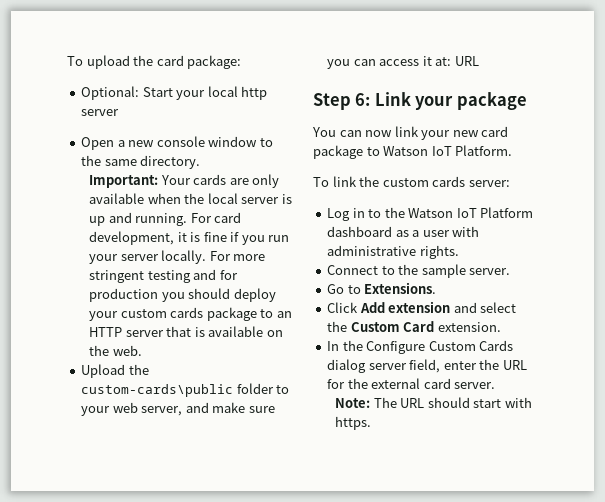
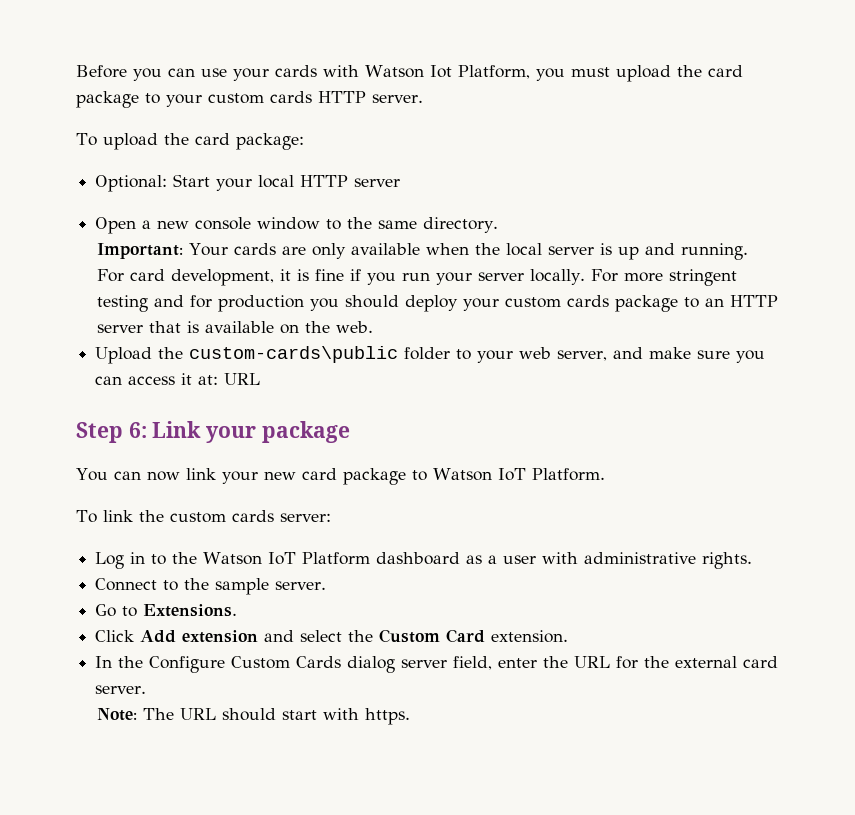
(67, 61) none -> [76,65,743,82] [76,91,423,108] Before you can use your cards with Watson Iot Platform, you must upload the card package to your custom cards HTTP server. //
[241,86,268,100] http -> [300,175,349,187] HTTP

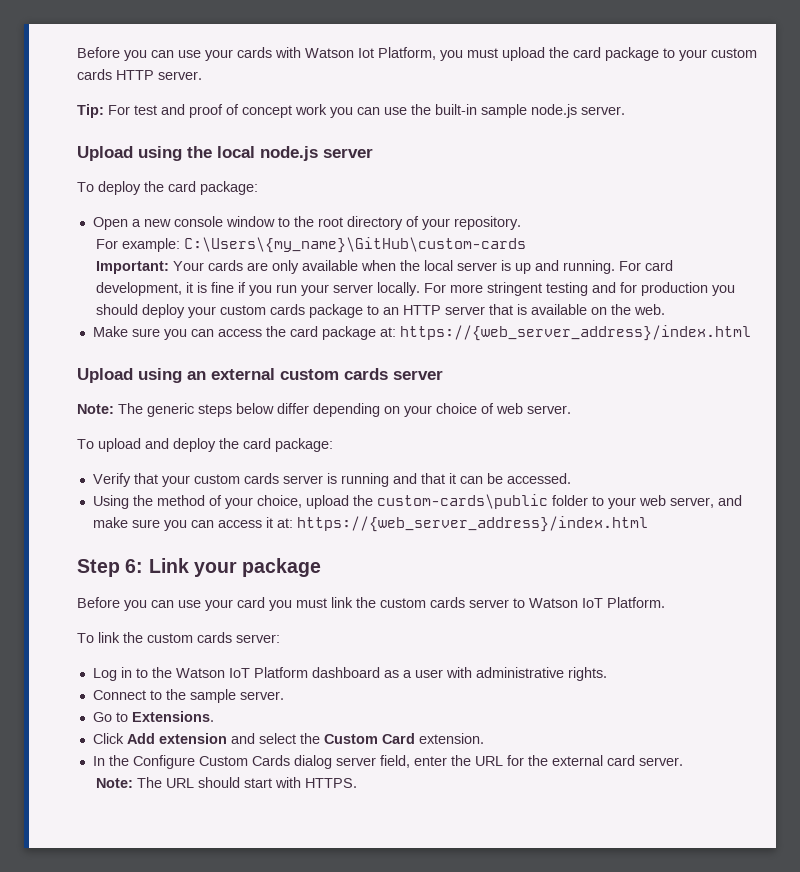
[76,133,304,150] [95,174,401,192] // To upload the card package: // Optional: Start your local HTTP server -> [77,104,625,118] [77,146,373,161] [77,181,258,195] // Tip: For test and proof of concept work you can use the built-in sample node.js server. // Upload using the local node.js server // To deploy the card package:
[378,217,499,233] same directory. -> [317,216,521,230] [96,237,527,253] root directory of your repository. // For example: C:\Users\{my_name}\GitHub\custom-cards
[95,347,153,364] Upload -> [92,325,751,341] [77,368,443,383] [77,403,571,417] [77,438,333,452] [92,473,571,487] [92,495,349,509] Make sure you can access the card package at: https://{web_server_address}/index.html // Upload using an external custom cards server // Note: The generic steps below differ depending on your choice of web server. // To upload and deploy the card package: // Verify that your custom cards server is running and that it can be accessed. // Using the method of your choice, upload
[224,373,261,385] URL -> [296,516,648,532] https://{web_server_address}/index.html
[76,468,406,485] You can now link your new card package -> [77,597,509,611] Before you can use your card you must link the custom cards server
[365,708,411,725] https. -> [305,778,358,788] HTTPS.

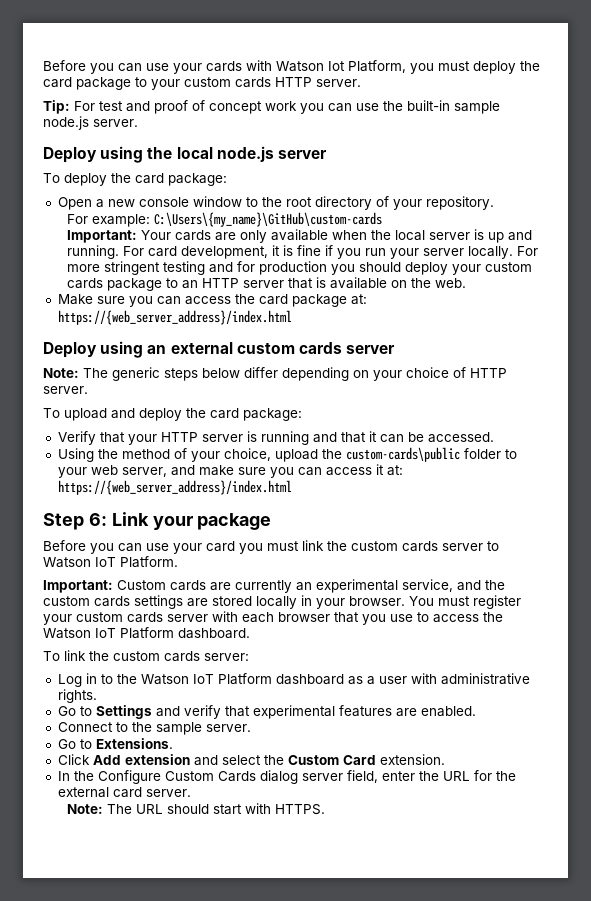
[502,47,545,61] upload -> [473,61,516,74] deploy
[77,146,133,161] Upload -> [43,147,97,163] Deploy
[77,368,133,383] Upload -> [43,342,97,358] Deploy
[496,403,523,414] web -> [470,368,507,378] HTTP
[193,473,279,484] custom cards -> [160,432,198,442] HTTP
(665, 602) none -> [43,579,505,593] [43,595,521,609] [43,611,503,625] [43,627,250,639] // Important: Custom cards are currently an experimental service, and the custom cards settings are stored locally in your browser. You must register your custom cards server with each browser that you use to access the Watson IoT Platform dashboard.
(607, 674) none -> [57,705,476,719] // Go to Settings and verify that experimental features are enabled.

